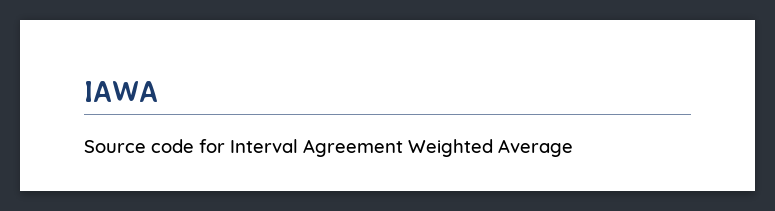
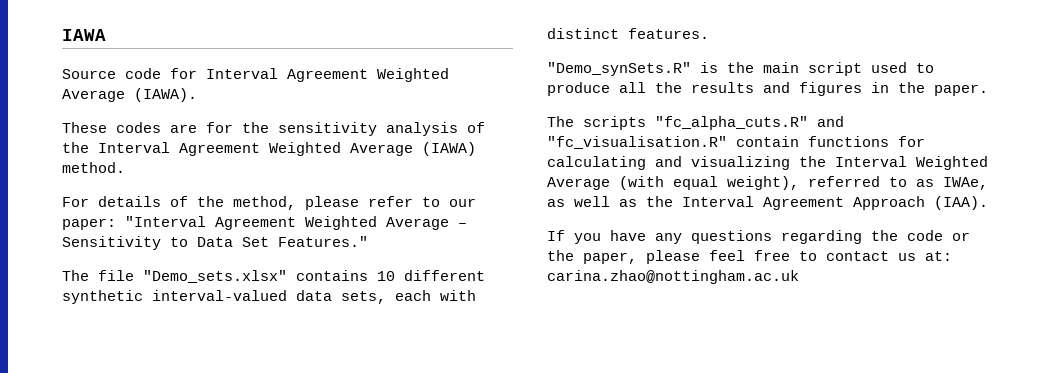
(573, 148) none -> [134,88,197,102] [62,122,485,136] [62,142,476,156] [62,162,125,173] [62,196,476,210] [62,216,467,230] [62,236,368,250] [62,270,485,283] [62,290,476,304] [547,28,709,39] [547,62,934,76] [547,82,988,96] [547,116,844,130] [547,136,925,149] [547,156,988,170] [547,176,988,190] [547,196,988,210] [547,230,970,244] [547,250,952,264] [547,270,799,284] (IAWA). // These codes are for the sensitivity analysis of the Interval Agreement Weighted Average (IAWA) method. // For details of the method, please refer to our paper: "Interval Agreement Weighted Average – Sensitivity to Data Set Features." // The file "Demo_sets.xlsx" contains 10 different synthetic interval-valued data sets, each with distinct features. // "Demo_synSets.R" is the main script used to produce all the results and figures in the paper. // The scripts "fc_alpha_cuts.R" and "fc_visualisation.R" contain functions for calculating and visualizing the Interval Weighted Average (with equal weight), referred to as IWAe, as well as the Interval Agreement Approach (IAA). // If you have any questions regarding the code or the paper, please feel free to contact us at: carina.zhao@nottingham.ac.uk

